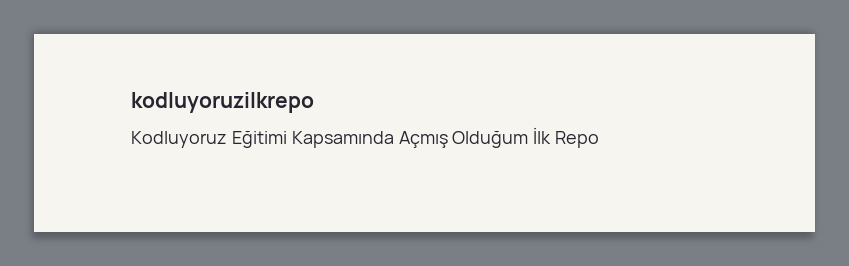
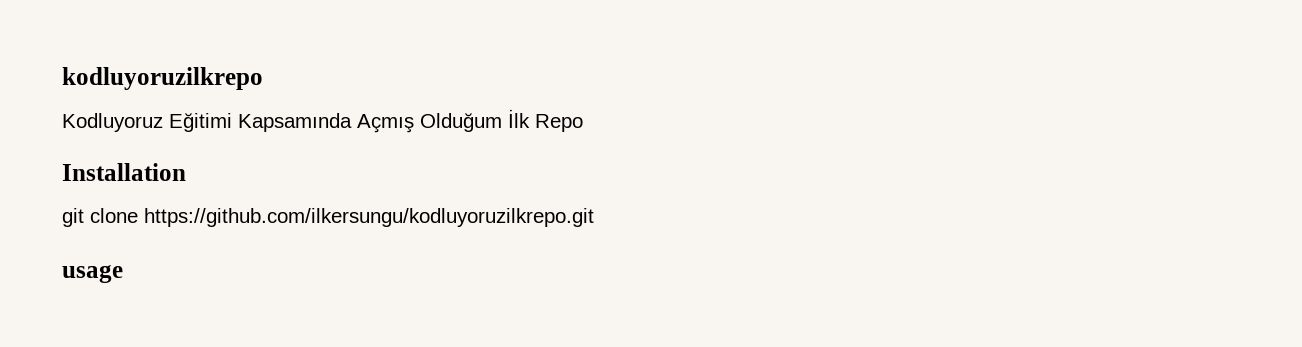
(600, 139) none -> [62,163,186,181] [62,208,594,227] [62,264,123,283] // Installation // git clone https://github.com/ilkersungu/kodluyoruzilkrepo.git // usage

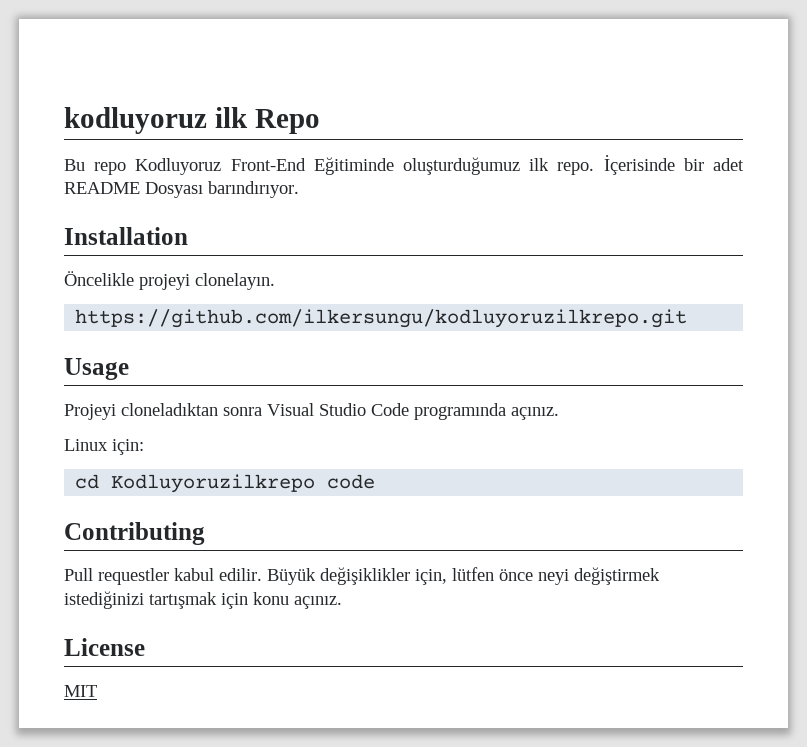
[62,67,263,90] [62,109,583,133] [62,163,186,181] [62,208,594,227] [62,264,123,283] kodluyoruzilkrepo // Kodluyoruz Eğitimi Kapsamında Açmış Olduğum İlk Repo // Installation // git clone https://github.com/ilkersungu/kodluyoruzilkrepo.git // usage -> [64,107,320,134] [64,154,744,175] [64,181,299,198] [64,227,188,245] [64,271,275,290] [75,309,688,328] [64,358,129,380] [64,403,559,420] [64,439,144,455] [75,474,376,493] [64,522,205,545] [64,567,660,585] [64,591,342,609] [64,638,145,656] [64,685,97,697] kodluyoruz ilk Repo // Bu repo Kodluyoruz Front-End Eğitiminde oluşturduğumuz ilk repo. İçerisinde bir adet README Dosyası barındırıyor. // Installation // Öncelikle projeyi clonelayın. // https://github.com/ilkersungu/kodluyoruzilkrepo.git // Usage // Projeyi cloneladıktan sonra Visual Studio Code programında açınız. // Linux için: // cd Kodluyoruzilkrepo code // Contributing // Pull requestler kabul edilir. Büyük değişiklikler için, lütfen önce neyi değiştirmek istediğinizi tartışmak için konu açınız. // License // MIT

